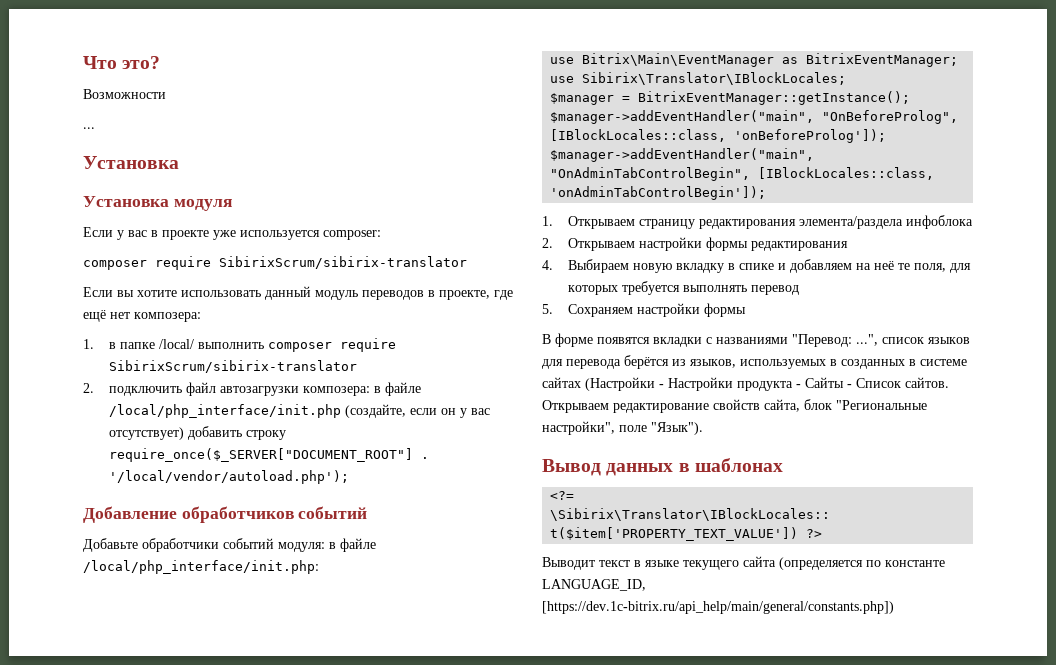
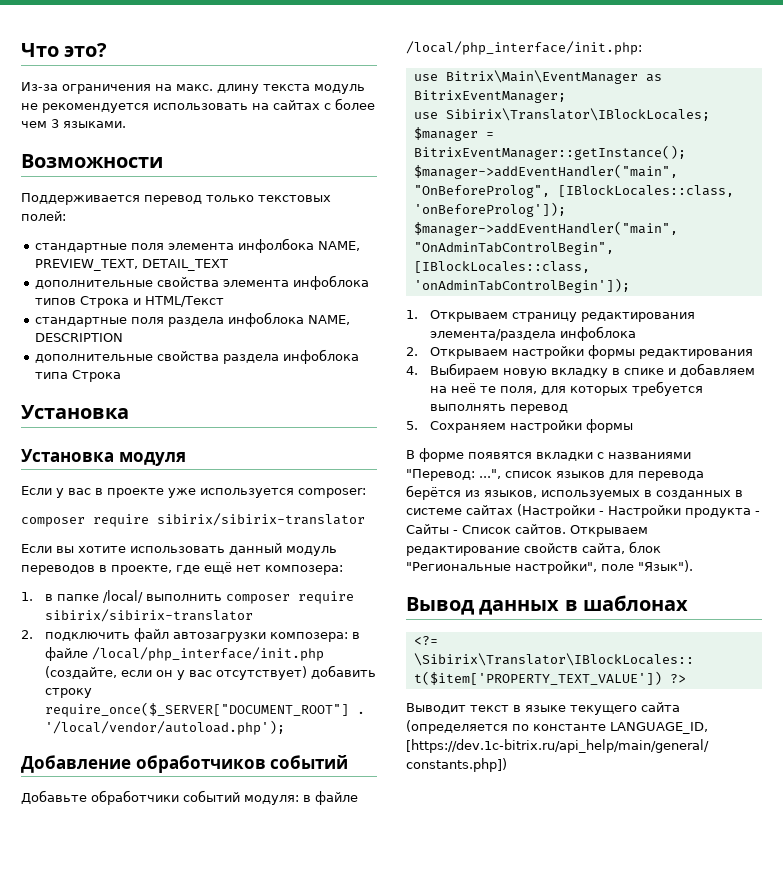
[83,89,166,99] [83,127,95,129] Возможности // ... -> [21,82,365,94] [21,98,375,113] [21,119,126,128] [21,154,163,168] [21,193,331,205] [21,211,66,221] [34,238,360,253] [34,259,228,271] [34,275,369,290] [34,296,224,308] [34,312,350,327] [34,333,123,342] [34,349,359,364] [34,370,121,382] Из-за ограничения на макс. длину текста модуль не рекомендуется использовать на сайтах с более чем 3 языками. // Возможности // Поддерживается перевод только текстовых полей: // стандартные поля элемента инфолбока NAME, PREVIEW_TEXT, DETAIL_TEXT // дополнительные свойства элемента инфоблока типов Строка и HTML/Текст // стандартные поля раздела инфоблока NAME, DESCRIPTION // дополнительные свойства раздела инфоблока типа Строка
[219,256,467,269] SibirixScrum/sibirix-translator -> [157,513,365,526] sibirix/sibirix-translator
[108,360,357,373] SibirixScrum/sibirix-translator -> [45,609,254,622] sibirix/sibirix-translator

